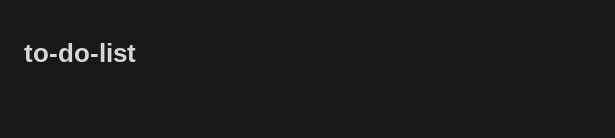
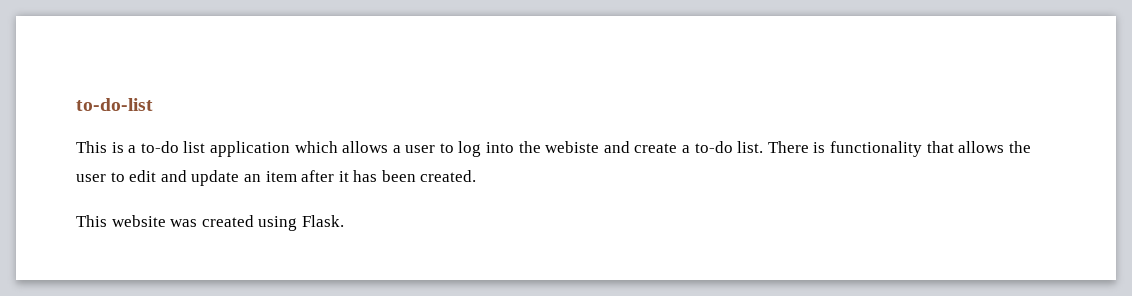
(136, 52) none -> [76,141,1031,157] [76,170,477,186] [76,215,344,231] // This is a to-do list application which allows a user to log into the webiste and create a to-do list. There is functionality that allows the user to edit and update an item after it has been created. // This website was created using Flask.

